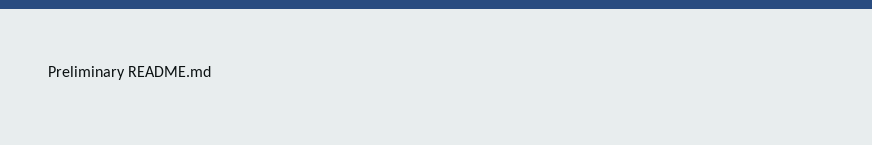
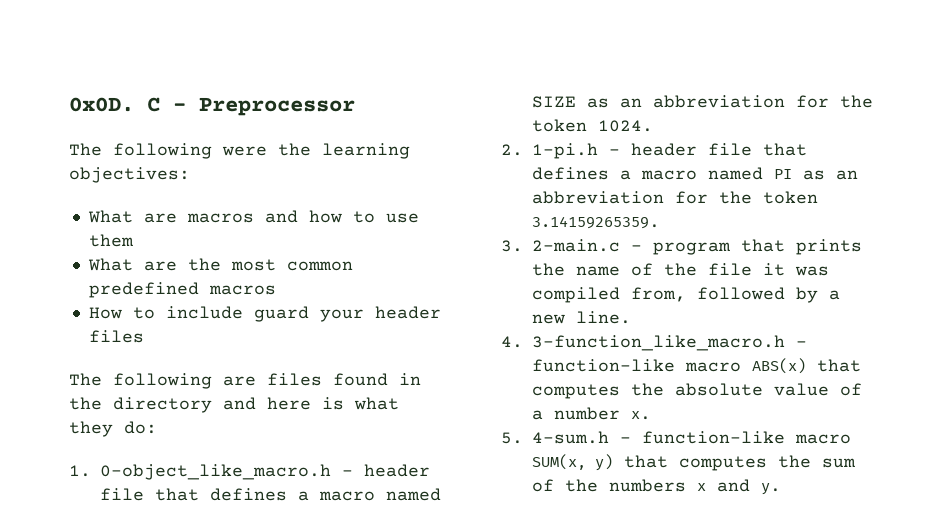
[48,66,212,80] Preliminary README.md -> [69,97,355,116] [69,143,410,159] [69,167,190,183] [87,210,419,223] [88,234,134,247] [87,258,353,271] [88,282,276,298] [88,306,441,322] [88,330,144,343] [69,373,421,389] [69,397,399,413] [69,421,157,437] [69,464,430,480] [100,488,441,501] [532,95,873,108] [532,119,653,132] [501,143,807,159] [532,167,858,180] [532,191,818,204] [532,216,660,229] [501,239,862,255] [532,263,829,276] [532,287,840,303] [532,311,631,324] [501,335,807,351] [532,358,861,374] [532,383,862,399] [532,407,651,420] [501,431,851,444] [532,454,856,471] [532,479,781,495] 0x0D. C - Preprocessor // The following were the learning objectives: // What are macros and how to use them // What are the most common predefined macros // How to include guard your header files // The following are files found in the directory and here is what they do: // 1. 0-object_like_macro.h - header file that defines a macro named SIZE as an abbreviation for the token 1024. // 2. 1-pi.h - header file that defines a macro named PI as an abbreviation for the token 3.14159265359. // 3. 2-main.c - program that prints the name of the file it was compiled from, followed by a new line. // 4. 3-function_like_macro.h - function-like macro ABS(x) that computes the absolute value of a number x. // 5. 4-sum.h - function-like macro SUM(x, y) that computes the sum of the numbers x and y.

